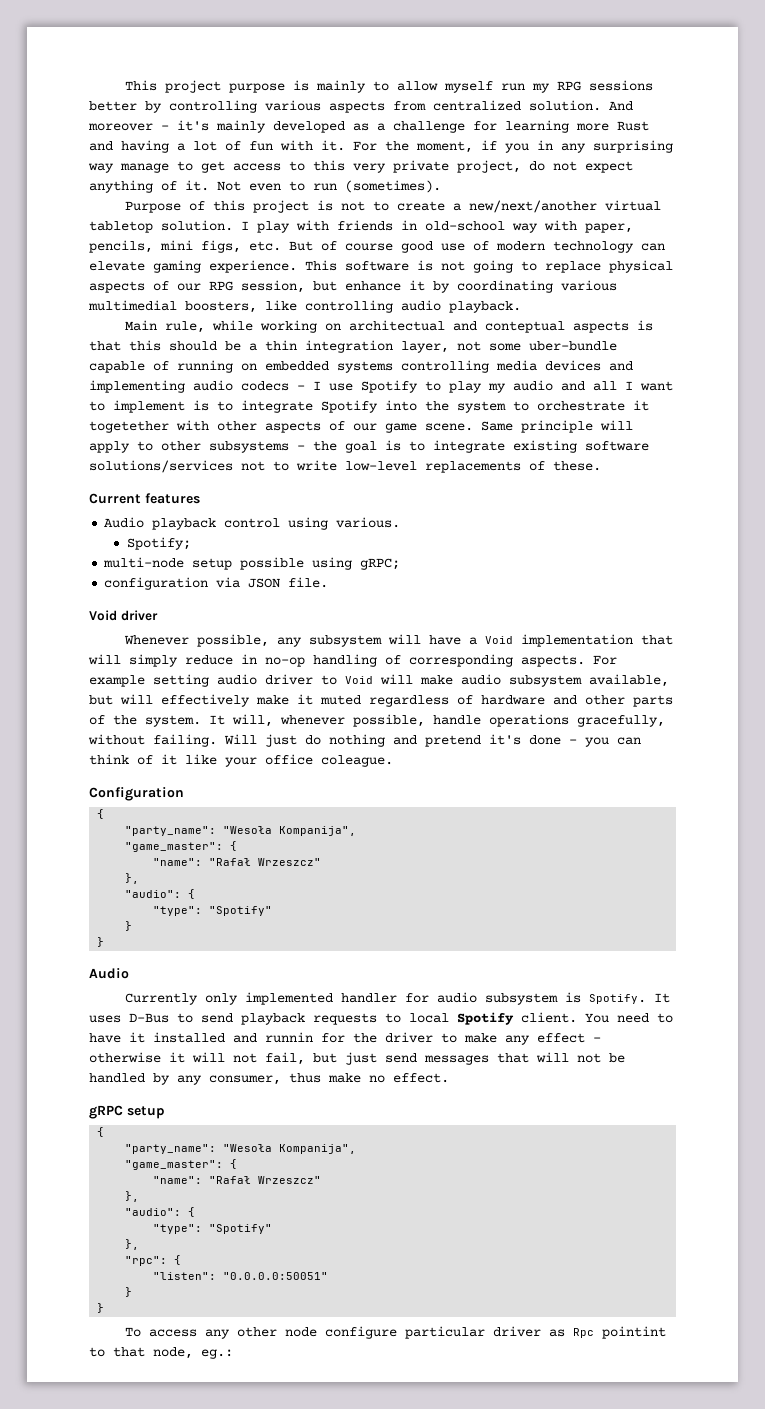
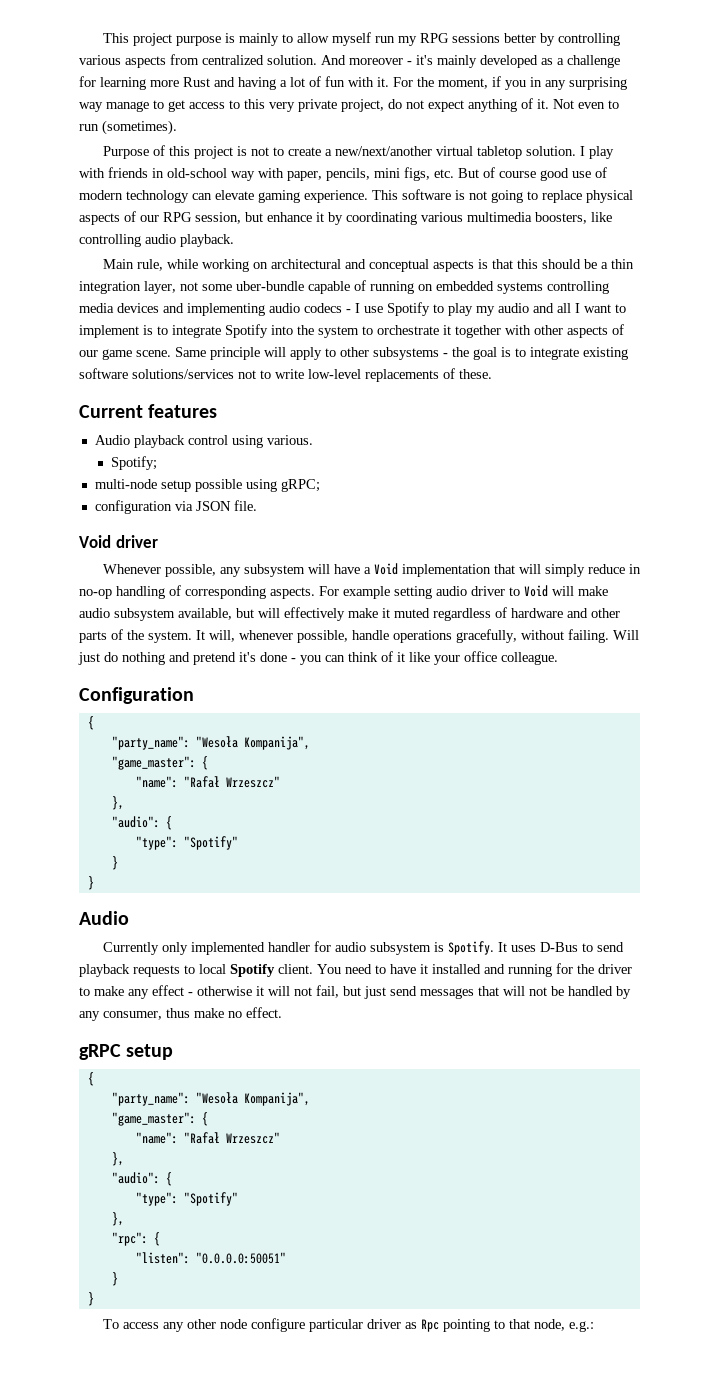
[88,300,177,311] multimedial -> [467,212,532,222] multimedia
[349,320,566,333] architectual and conteptual -> [270,259,429,272] architectural and conceptual
[89,421,169,433] togetether -> [455,325,501,338] together
[321,755,393,767] coleague. -> [501,652,558,665] colleague.
[265,1032,313,1043] runnin -> [508,964,552,977] running
[602,1326,667,1339] pointint -> [442,1319,490,1332] pointing
[201,1349,233,1359] eg.: -> [568,1321,594,1332] e.g.:

